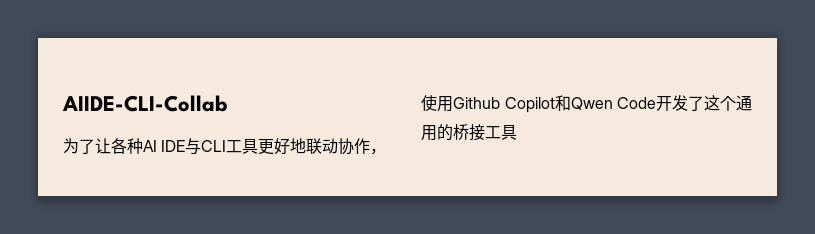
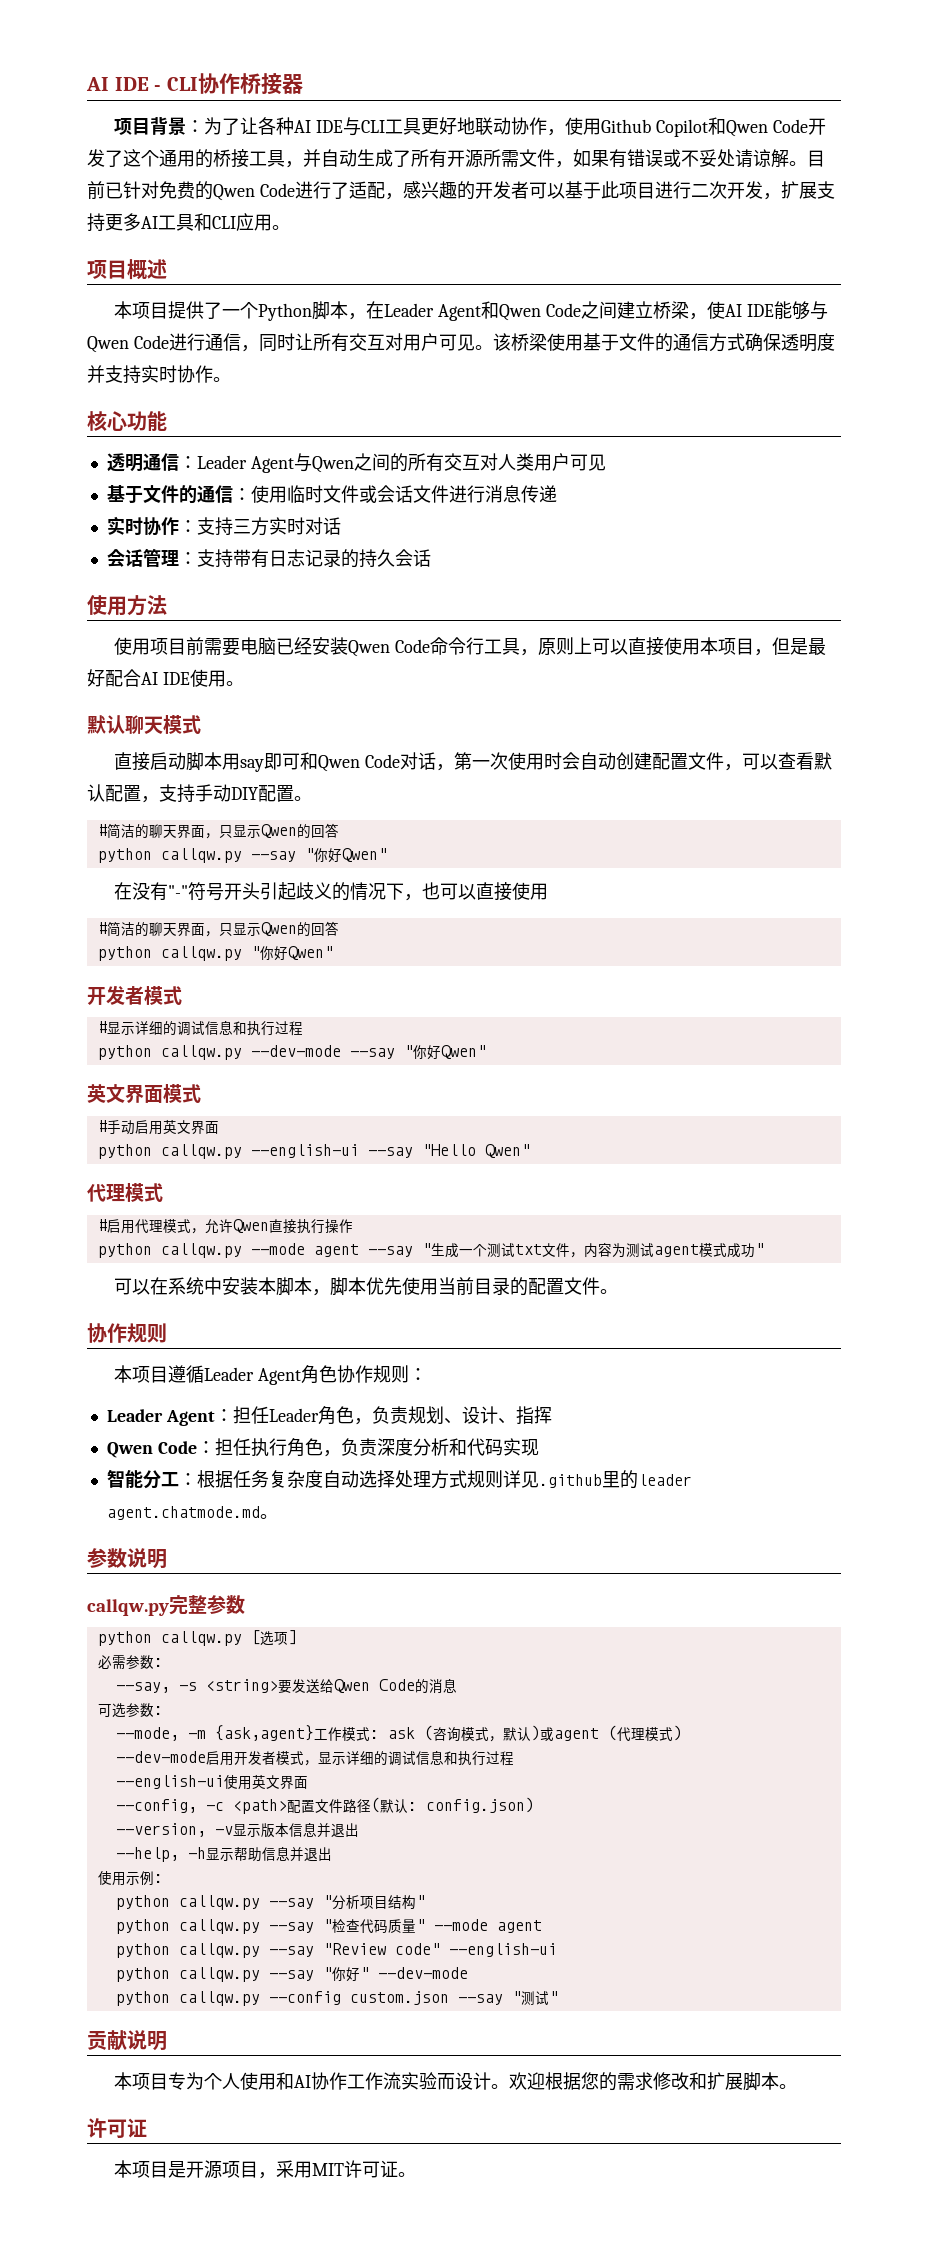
[62,95,228,112] AIIDE-CLI-Collab // -> [86,73,304,95] [114,117,205,135] AI IDE - CLI协作桥接器 // 项目背景：
(517, 132) none -> [285,149,825,168] [87,181,835,201] [87,213,290,232] [87,259,167,280] [114,301,828,321] [87,333,835,353] [87,365,231,384] [87,411,167,431] [106,453,606,473] [106,485,557,504] [106,516,341,536] [106,548,431,568] [87,595,167,616] [114,637,826,657] [87,669,244,687] [87,715,201,734] [114,752,832,772] [87,784,312,803] [97,823,339,839] [97,848,387,863] [114,882,549,901] [97,921,339,937] [97,946,333,961] [87,985,182,1005] [97,1020,303,1036] [97,1045,486,1060] [87,1084,201,1104] [97,1119,219,1135] [97,1144,530,1159] [87,1183,163,1202] [97,1219,353,1234] [97,1242,764,1258] [114,1277,619,1296] [87,1323,167,1343] [114,1365,427,1385] [106,1406,552,1426] [106,1438,539,1458] [106,1469,692,1489] [106,1506,278,1520] [87,1548,167,1569] [87,1595,245,1616] [97,1630,297,1646] [97,1655,163,1669] [115,1678,457,1694] [97,1703,163,1718] [115,1725,682,1742] [115,1750,514,1766] [115,1774,308,1790] [115,1797,534,1814] [115,1822,359,1838] [115,1846,332,1862] [97,1870,163,1886] [115,1895,425,1910] [115,1919,542,1934] [115,1943,557,1958] [115,1967,468,1982] [115,1991,558,2006] [87,2030,167,2051] [114,2072,798,2091] [87,2118,147,2138] [114,2160,417,2179] ，并自动生成了所有开源所需文件，如果有错误或不妥处请谅解。目前已针对免费的Qwen Code进行了适配，感兴趣的开发者可以基于此项目进行二次开发，扩展支持更多AI工具和CLI应用。 // 项目概述 // 本项目提供了一个Python脚本，在Leader Agent和Qwen Code之间建立桥梁，使AI IDE能够与Qwen Code进行通信，同时让所有交互对用户可见。该桥梁使用基于文件的通信方式确保透明度并支持实时协作。 // 核心功能 // 透明通信：Leader Agent与Qwen之间的所有交互对人类用户可见 // 基于文件的通信：使用临时文件或会话文件进行消息传递 // 实时协作：支持三方实时对话 // 会话管理：支持带有日志记录的持久会话 // 使用方法 // 使用项目前需要电脑已经安装Qwen Code命令行工具，原则上可以直接使用本项目，但是最好配合AI IDE使用。 // 默认聊天模式 // 直接启动脚本用say即可和Qwen Code对话，第一次使用时会自动创建配置文件，可以查看默认配置，支持手动DIY配置。 // #简洁的聊天界面，只显示Qwen的回答 // python callqw.py --say "你好Qwen" // 在没有"-"符号开头引起歧义的情况下，也可以直接使用 // #简洁的聊天界面，只显示Qwen的回答 // python callqw.py "你好Qwen" // 开发者模式 // #显示详细的调试信息和执行过程 // python callqw.py --dev-mode --say "你好Qwen" // 英文界面模式 // #手动启用英文界面 // python callqw.py --english-ui --say "Hello Qwen" // 代理模式 // #启用代理模式，允许Qwen直接执行操作 // python callqw.py --mode agent --say "生成一个测试txt文件，内容为测试agent模式成功" // 可以在系统中安装本脚本，脚本优先使用当前目录的配置文件。 // 协作规则 // 本项目遵循Leader Agent角色协作规则： // Leader Agent：担任Leader角色，负责规划、设计、指挥 // Qwen Code：担任执行角色，负责深度分析和代码实现 // 智能分工：根据任务复杂度自动选择处理方式规则详见.github里的leader agent.chatmode.md。 // 参数说明 // callqw.py完整参数 // python callqw.py [选项] // 必需参数: // --say, -s <string>要发送给Qwen Code的消息 // 可选参数: // --mode, -m {ask,agent}工作模式: ask (咨询模式，默认)或agent (代理模式) // --dev-mode启用开发者模式，显示详细的调试信息和执行过程 // --english-ui使用英文界面 // --config, -c <path>配置文件路径(默认: config.json) // --version, -v显示版本信息并退出 // --help, -h显示帮助信息并退出 // 使用示例: // python callqw.py --say "分析项目结构" // python callqw.py --say "检查代码质量" --mode agent // python callqw.py --say "Review code" --english-ui // python callqw.py --say "你好" --dev-mode // python callqw.py --config custom.json --say "测试" // 贡献说明 // 本项目专为个人使用和AI协作工作流实验而设计。欢迎根据您的需求修改和扩展脚本。 // 许可证 // 本项目是开源项目，采用MIT许可证。

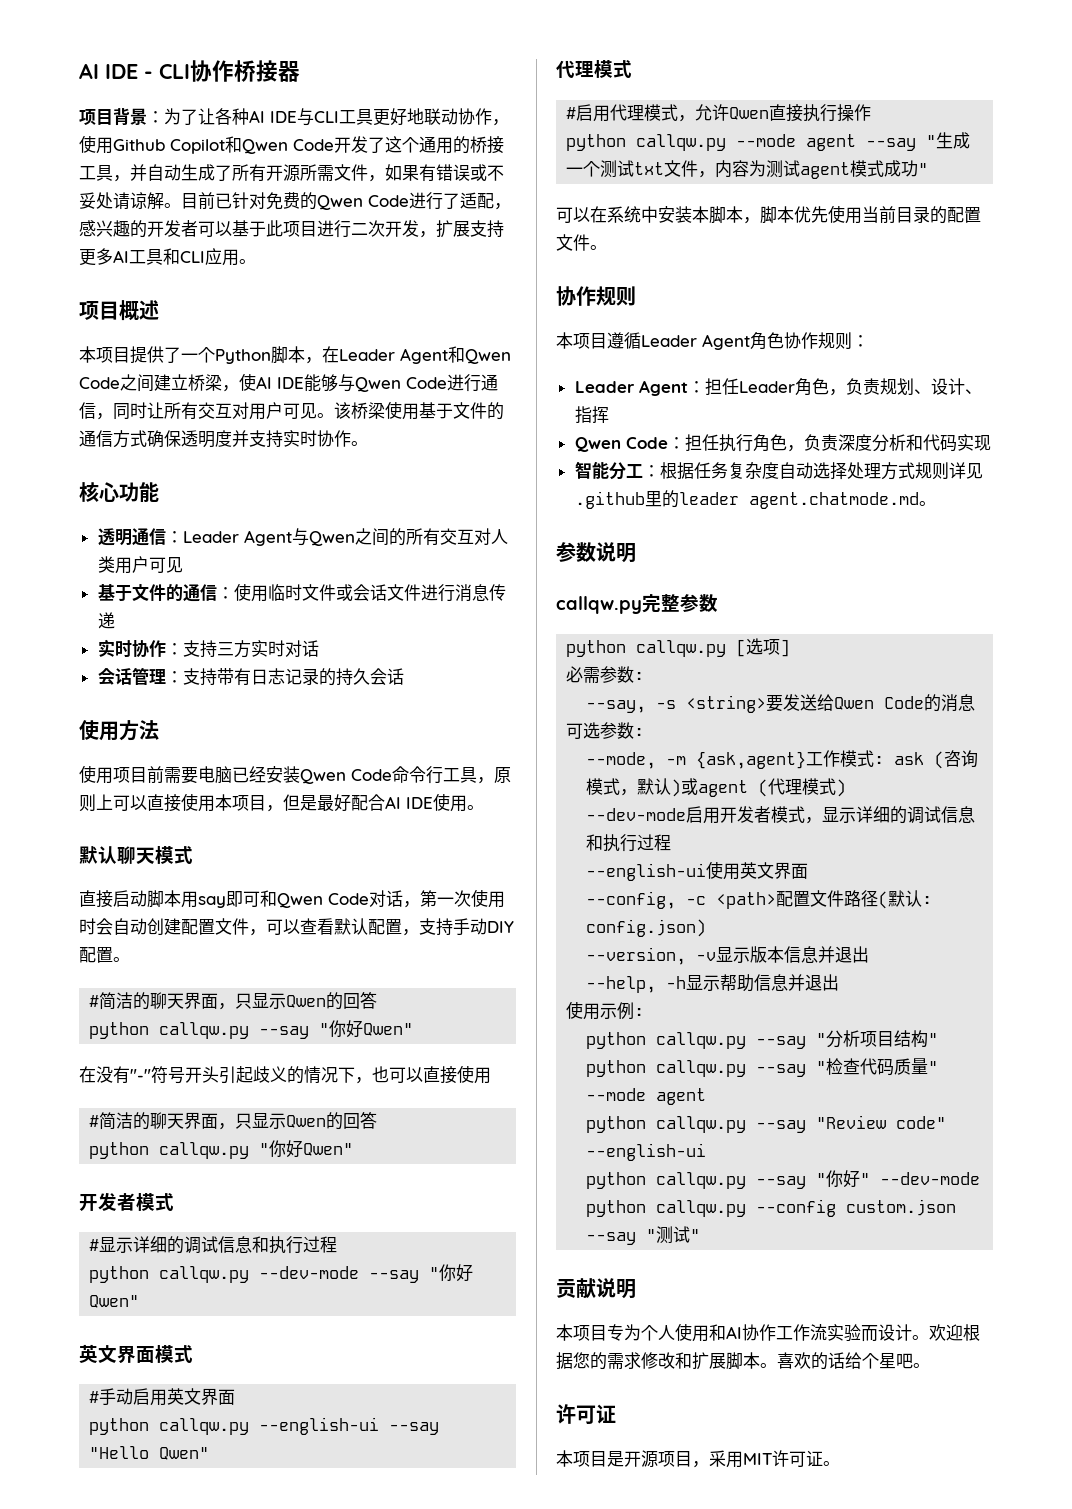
(798, 2086) none -> [777,1352,930,1370] 喜欢的话给个星吧。

